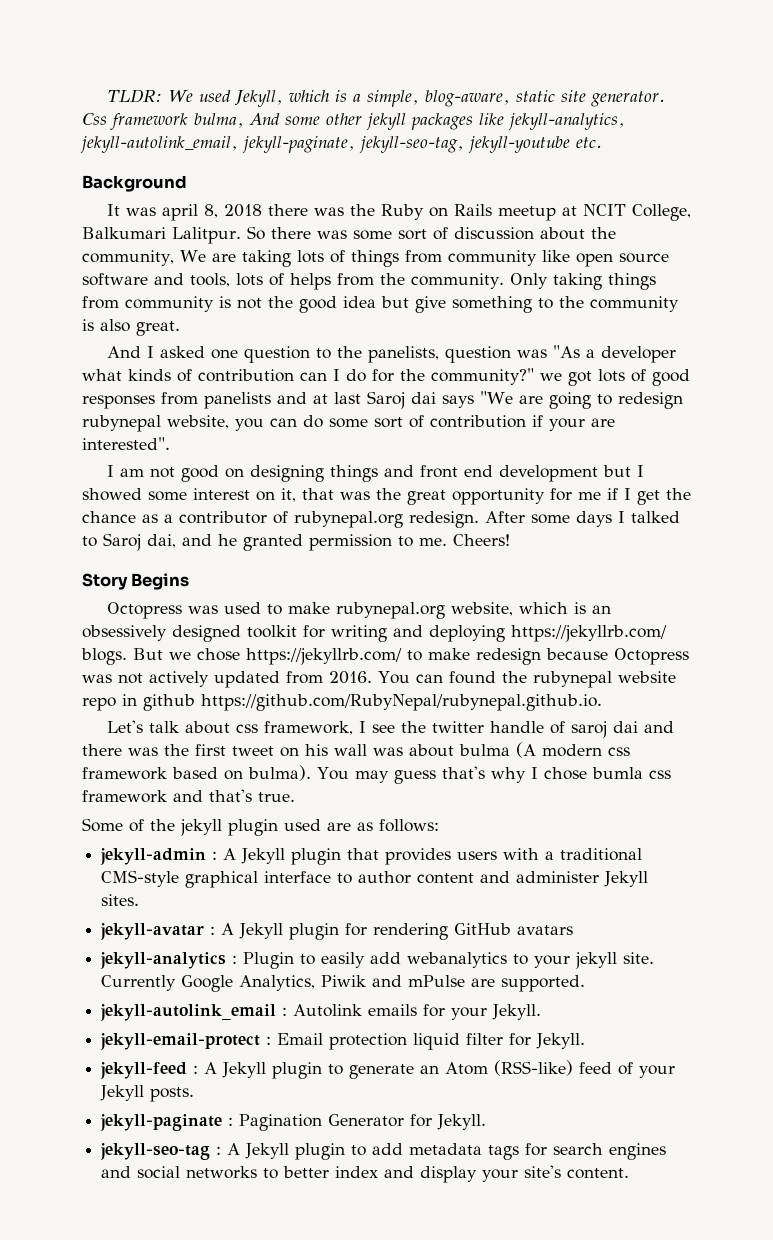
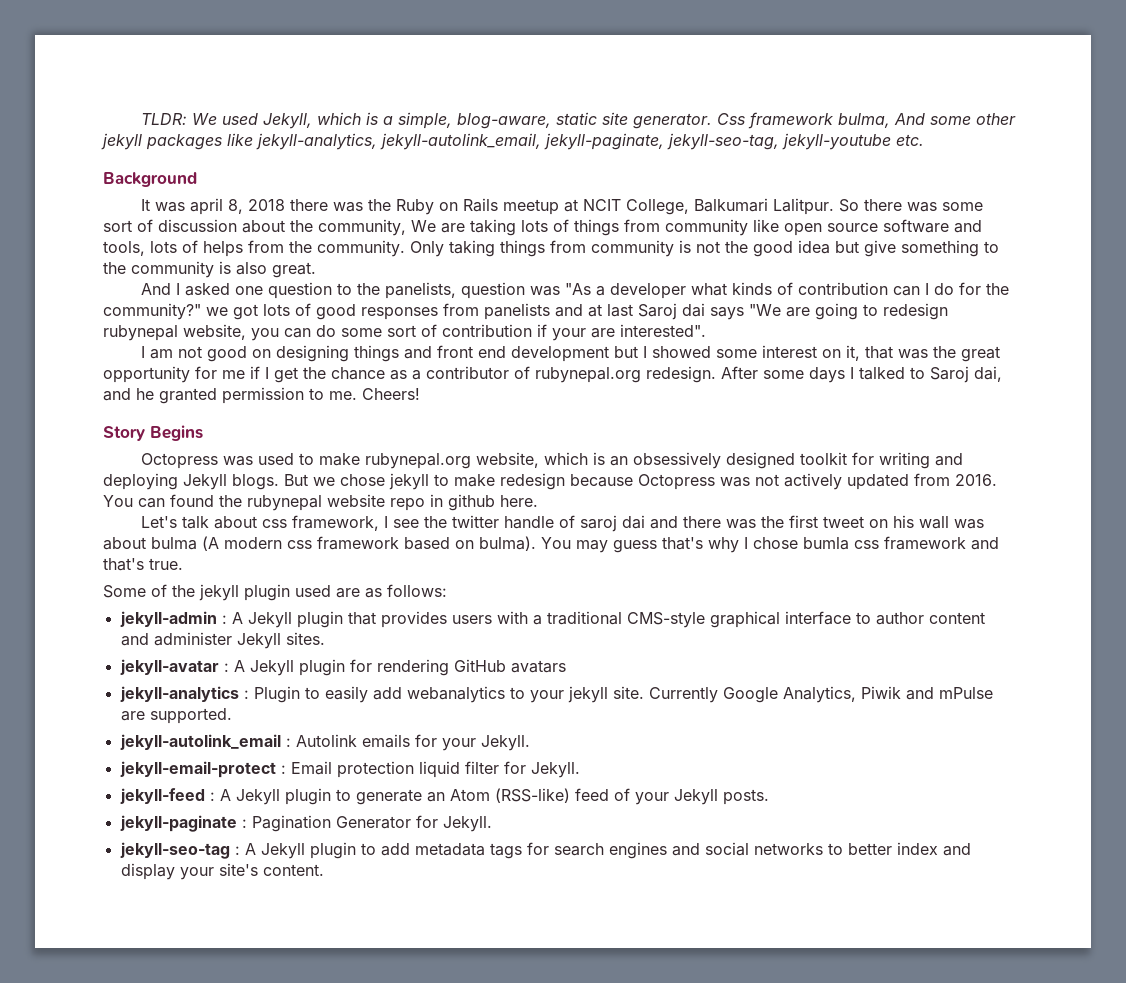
[511,625,667,642] https://jekyllrb.com/ -> [183,474,227,490] Jekyll
[246,648,402,665] https://jekyllrb.com/ -> [389,473,429,490] jekyll
[201,694,602,711] https://github.com/RubyNepal/rubynepal.github.io. -> [500,495,538,507] here.

